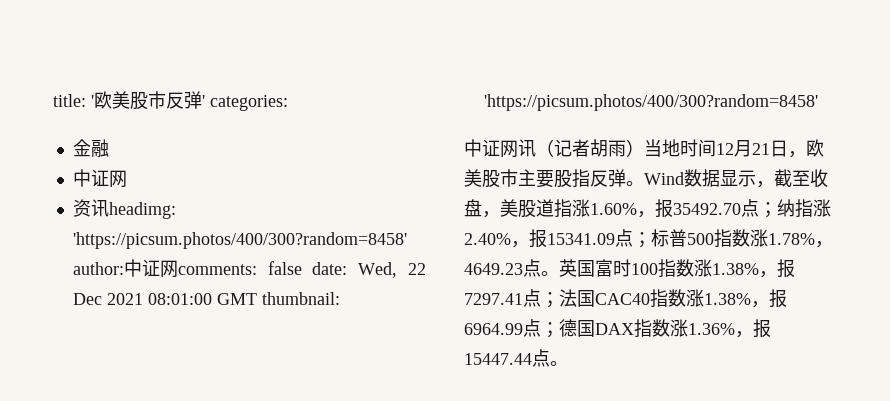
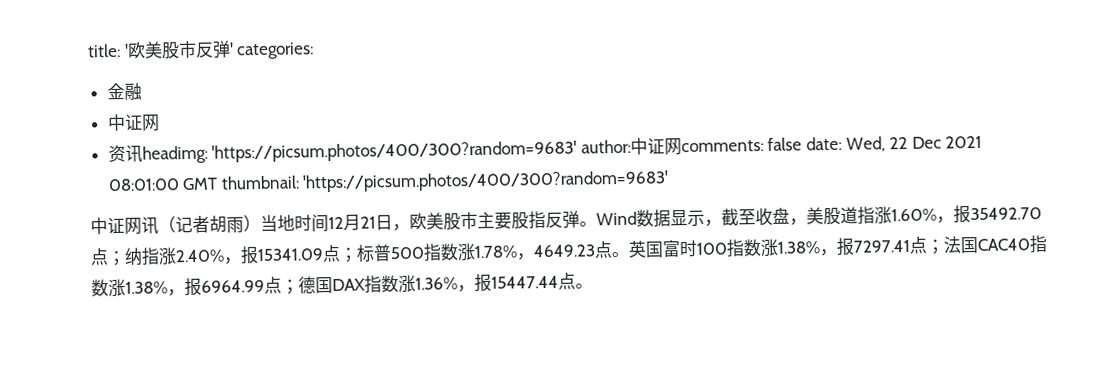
[72,232,407,249] 'https://picsum.photos/400/300?random=8458' -> [211,140,578,163] 'https://picsum.photos/400/300?random=9683'
[483,94,818,111] 'https://picsum.photos/400/300?random=8458' -> [302,170,670,193] 'https://picsum.photos/400/300?random=9683'

